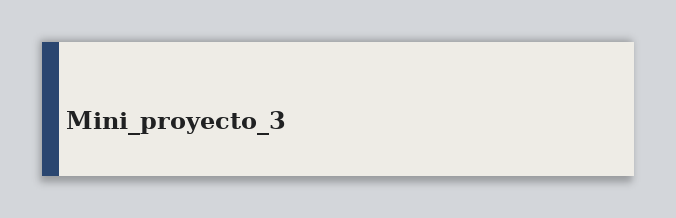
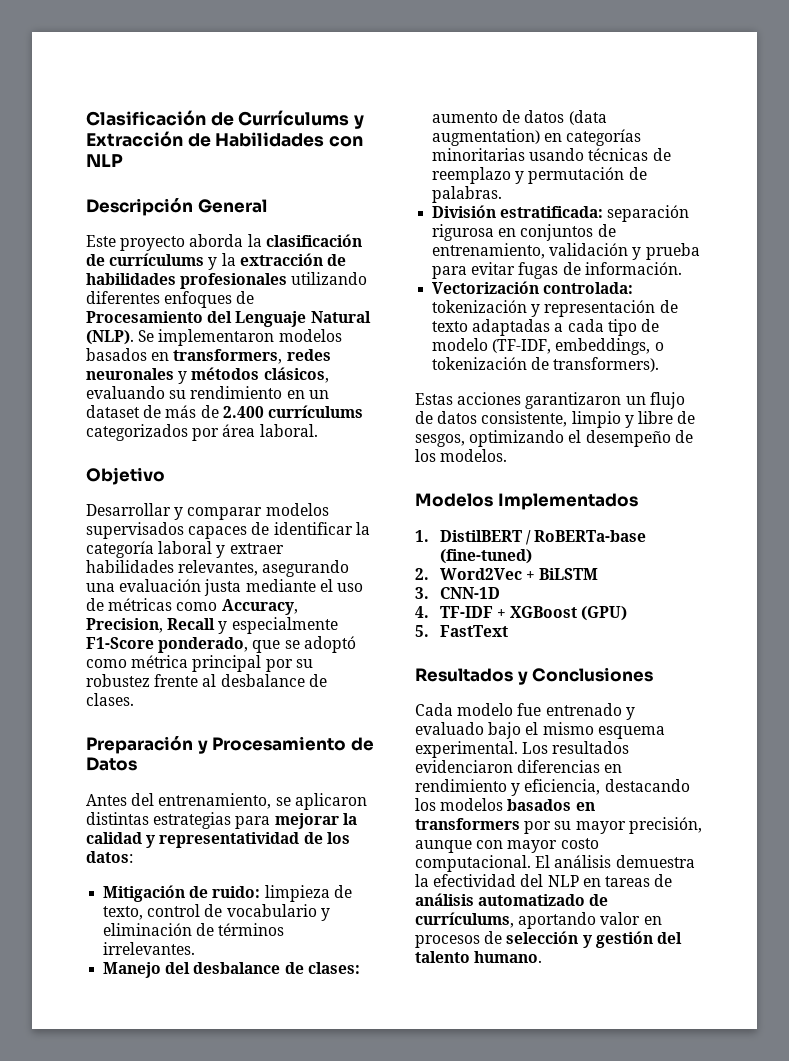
[66,111,286,135] Mini_proyecto_3 -> [86,110,365,129] [86,131,364,147] [86,154,123,167] [86,198,267,216] [86,234,362,251] [86,253,346,270] [86,272,368,289] [86,291,255,308] [86,311,371,327] [86,329,342,346] [86,348,331,364] [86,367,329,384] [86,386,329,399] [86,405,363,418] [86,424,318,441] [86,467,165,485] [86,503,329,520] [86,522,370,539] [86,541,284,558] [86,560,350,577] [86,579,363,596] [86,598,298,615] [86,617,338,634] [86,636,356,653] [86,655,313,672] [86,674,327,687] [86,693,134,706] [86,736,374,754] [86,757,137,771] [86,793,367,810] [86,812,357,829] [86,832,350,848] [86,851,133,863] [103,885,352,902] [103,904,330,921] [103,923,285,936] [103,942,196,955] [103,962,360,978] [432,110,607,125] [432,129,642,146] [432,148,671,161] [432,167,647,184] [432,186,503,203] [432,205,690,222] [432,224,616,241] [432,243,700,260] [432,262,682,279] [432,281,634,294] [432,300,678,317] [432,319,659,336] [432,338,664,355] [432,357,660,372] [415,392,685,409] [415,411,696,428] [415,430,693,447] [415,449,508,462] [415,493,638,510] [415,530,647,545] [439,549,532,564] [415,568,599,580] [415,587,500,599] [415,606,628,621] [415,625,508,637] [415,667,654,685] [415,703,635,720] [415,722,665,739] [415,741,630,758] [415,760,623,773] [415,779,690,796] [415,798,595,811] [415,817,702,834] [415,838,599,853] [415,855,695,872] [415,874,673,887] [415,893,609,906] [415,912,662,929] [415,931,682,948] [415,951,543,963] Clasificación de Currículums y Extracción de Habilidades con NLP // Descripción General // Este proyecto aborda la clasificación de currículums y la extracción de habilidades profesionales utilizando diferentes enfoques de Procesamiento del Lenguaje Natural (NLP). Se implementaron modelos basados en transformers, redes neuronales y métodos clásicos, evaluando su rendimiento en un dataset de más de 2.400 currículums categorizados por área laboral. // Objetivo // Desarrollar y comparar modelos supervisados capaces de identificar la categoría laboral y extraer habilidades relevantes, asegurando una evaluación justa mediante el uso de métricas como Accuracy, Precision, Recall y especialmente F1-Score ponderado, que se adoptó como métrica principal por su robustez frente al desbalance de clases. // Preparación y Procesamiento de Datos // Antes del entrenamiento, se aplicaron distintas estrategias para mejorar la calidad y representatividad de los datos: // Mitigación de ruido: limpieza de texto, control de vocabulario y eliminación de términos irrelevantes. // Manejo del desbalance de clases: aumento de datos (data augmentation) en categorías minoritarias usando técnicas de reemplazo y permutación de palabras. // División estratificada: separación rigurosa en conjuntos de entrenamiento, validación y prueba para evitar fugas de información. // Vectorización controlada: tokenización y representación de texto adaptadas a cada tipo de modelo (TF-IDF, embeddings, o tokenización de transformers). // Estas acciones garantizaron un flujo de datos consistente, limpio y libre de sesgos, optimizando el desempeño de los modelos. // Modelos Implementados // 1. DistilBERT / RoBERTa-base (fine-tuned) // 2. Word2Vec + BiLSTM // 3. CNN-1D // 4. TF-IDF + XGBoost (GPU) // 5. FastText // Resultados y Conclusiones // Cada modelo fue entrenado y evaluado bajo el mismo esquema experimental. Los resultados evidenciaron diferencias en rendimiento y eficiencia, destacando los modelos basados en transformers por su mayor precisión, aunque con mayor costo computacional. El análisis demuestra la efectividad del NLP en tareas de análisis automatizado de currículums, aportando valor en procesos de selección y gestión del talento humano.

